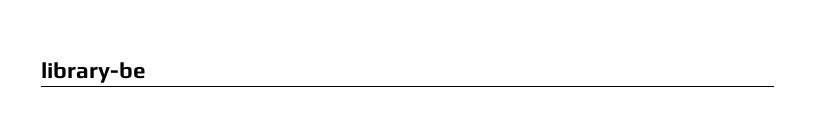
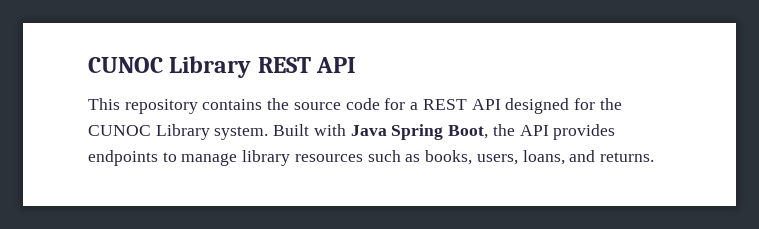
[41,62,146,83] library-be -> [88,56,357,78] [88,98,622,114] [88,124,616,140] [88,150,654,166] CUNOC Library REST API // This repository contains the source code for a REST API designed for the CUNOC Library system. Built with Java Spring Boot, the API provides endpoints to manage library resources such as books, users, loans, and returns.

